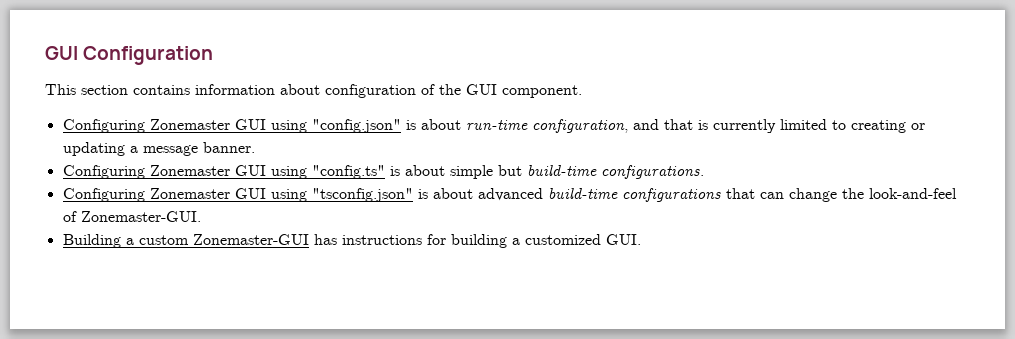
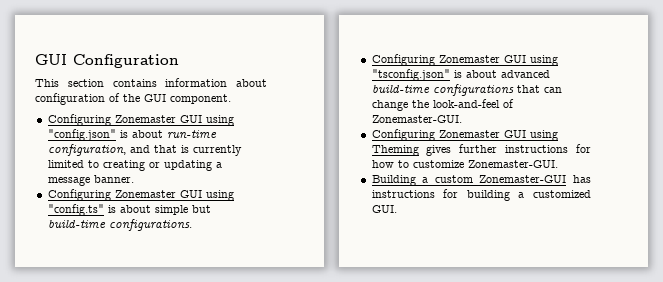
(201, 216) none -> [371,129,558,141] [371,144,591,156] [371,160,558,168] // Configuring Zonemaster GUI using Theming gives further instructions for how to customize Zonemaster-GUI.

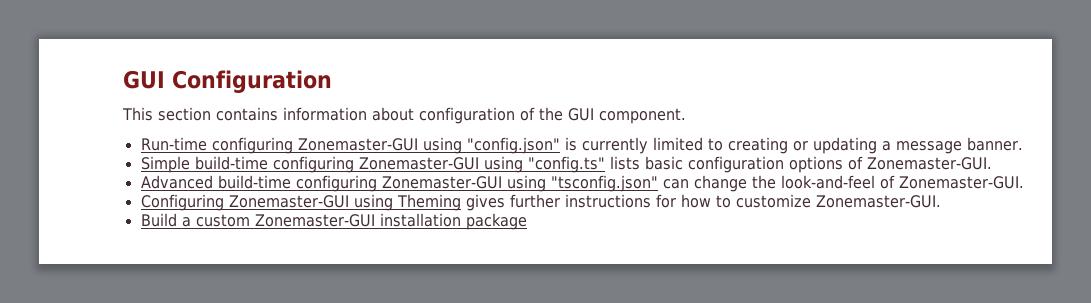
[47,114,234,126] [47,129,217,141] [47,144,177,156] Configuring Zonemaster GUI using "config.json" is about run-time configuration, and that -> [140,137,560,154] Run-time configuring Zonemaster-GUI using "config.json"
[47,189,234,201] [47,204,211,216] [47,219,192,231] [371,54,558,66] [371,69,550,81] [371,84,540,96] Configuring Zonemaster GUI using "config.ts" is about simple but build-time configurations. // Configuring Zonemaster GUI using "tsconfig.json" is about advanced build-time configurations that -> [140,156,992,173] [140,175,658,192] Simple build-time configuring Zonemaster-GUI using "config.ts" lists basic configuration options of Zonemaster-GUI. // Advanced build-time configuring Zonemaster-GUI using "tsconfig.json"
[438,130,526,138] Zonemaster GUI -> [228,195,349,208] Zonemaster-GUI
[371,175,416,186] Building -> [140,213,177,227] Build
[573,175,591,183] [371,189,591,201] [371,205,397,213] has instructions for building a customized GUI. -> [379,213,527,230] installation package

